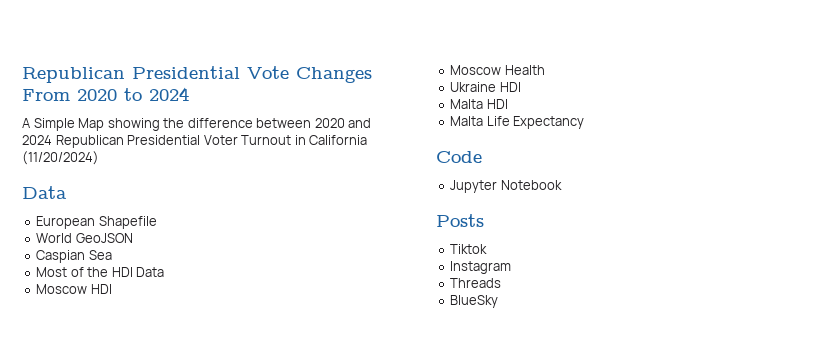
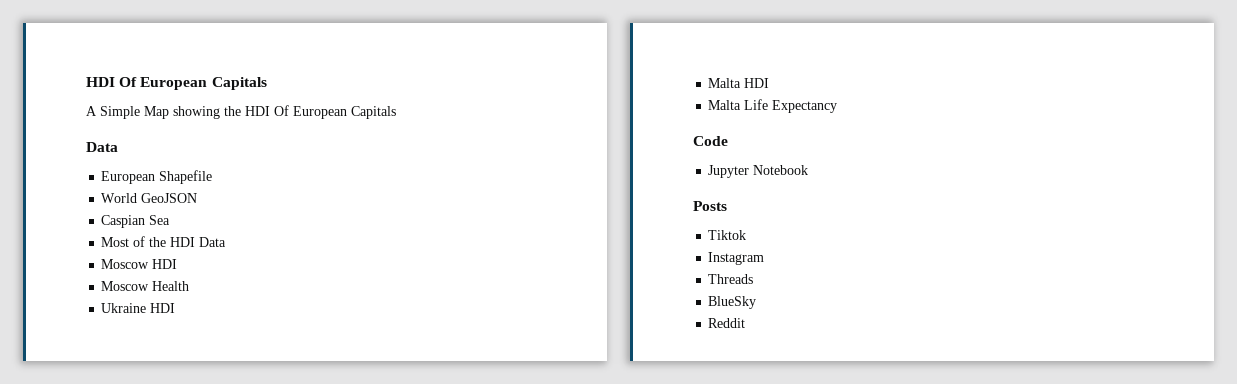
[22,66,372,83] [22,87,189,101] Republican Presidential Vote Changes From 2020 to 2024 -> [86,77,267,90] HDI Of European Capitals
[187,118,372,128] [22,135,368,148] [22,151,99,165] difference between 2020 and 2024 Republican Presidential Voter Turnout in California (11/20/2024) -> [245,105,396,119] HDI Of European Capitals
(499, 301) none -> [708,318,746,328] // Reddit

